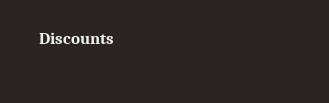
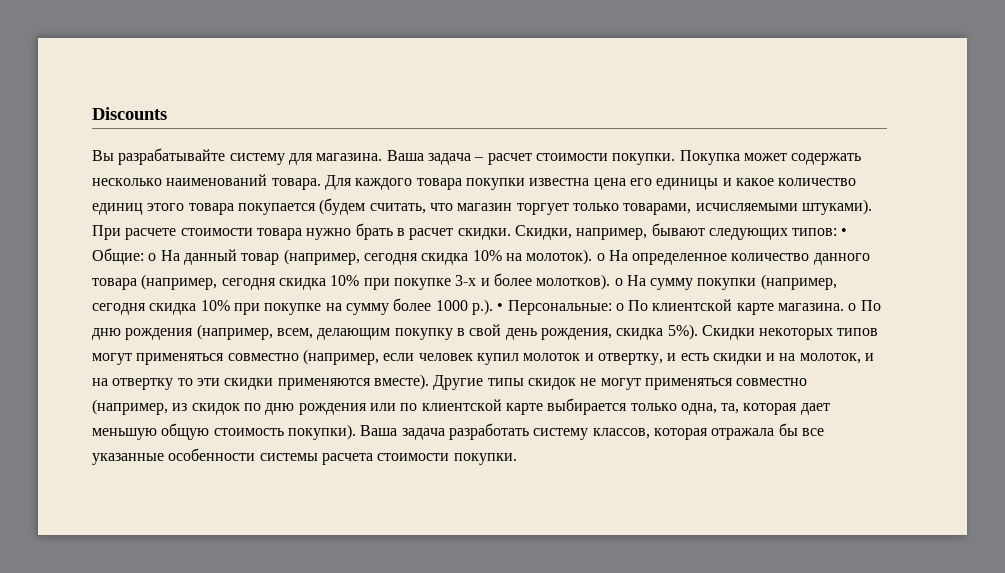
(114, 38) none -> [92,148,862,165] [92,174,857,190] [92,198,872,215] [92,223,848,240] [92,248,870,265] [92,273,837,290] [92,298,881,315] [92,324,879,340] [92,349,875,365] [92,374,808,390] [92,398,830,415] [92,423,824,440] [92,448,517,465] // Вы разрабатывайте систему для магазина. Ваша задача – расчет стоимости покупки. Покупка может содержать несколько наименований товара. Для каждого товара покупки известна цена его единицы и какое количество единиц этого товара покупается (будем считать, что магазин торгует только товарами, исчисляемыми штуками). При расчете стоимости товара нужно брать в расчет скидки. Скидки, например, бывают следующих типов: • Общие: o На данный товар (например, сегодня скидка 10% на молоток). o На определенное количество данного товара (например, сегодня скидка 10% при покупке 3-х и более молотков). o На сумму покупки (например, сегодня скидка 10% при покупке на сумму более 1000 р.). • Персональные: o По клиентской карте магазина. o По дню рождения (например, всем, делающим покупку в свой день рождения, скидка 5%). Скидки некоторых типов могут применяться совместно (например, если человек купил молоток и отвертку, и есть скидки и на молоток, и на отвертку то эти скидки применяются вместе). Другие типы скидок не могут применяться совместно (например, из скидок по дню рождения или по клиентской карте выбирается только одна, та, которая дает меньшую общую стоимость покупки). Ваша задача разработать систему классов, которая отражала бы все указанные особенности системы расчета стоимости покупки.

